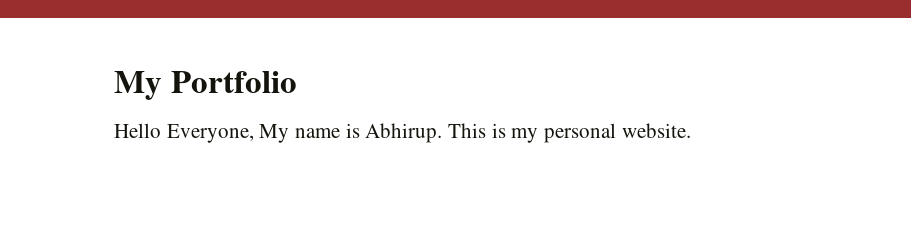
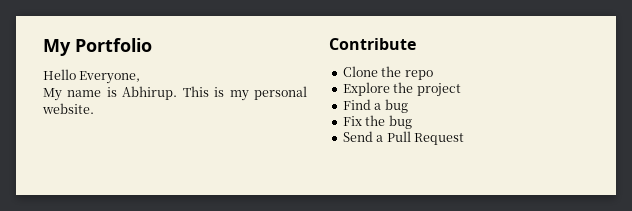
(254, 133) none -> (141, 77) //
(691, 130) none -> [329,38,416,50] [342,66,433,80] [342,82,461,97] [342,99,408,113] [342,115,412,129] [342,131,464,145] // Contribute // Clone the repo // Explore the project // Find a bug // Fix the bug // Send a Pull Request

